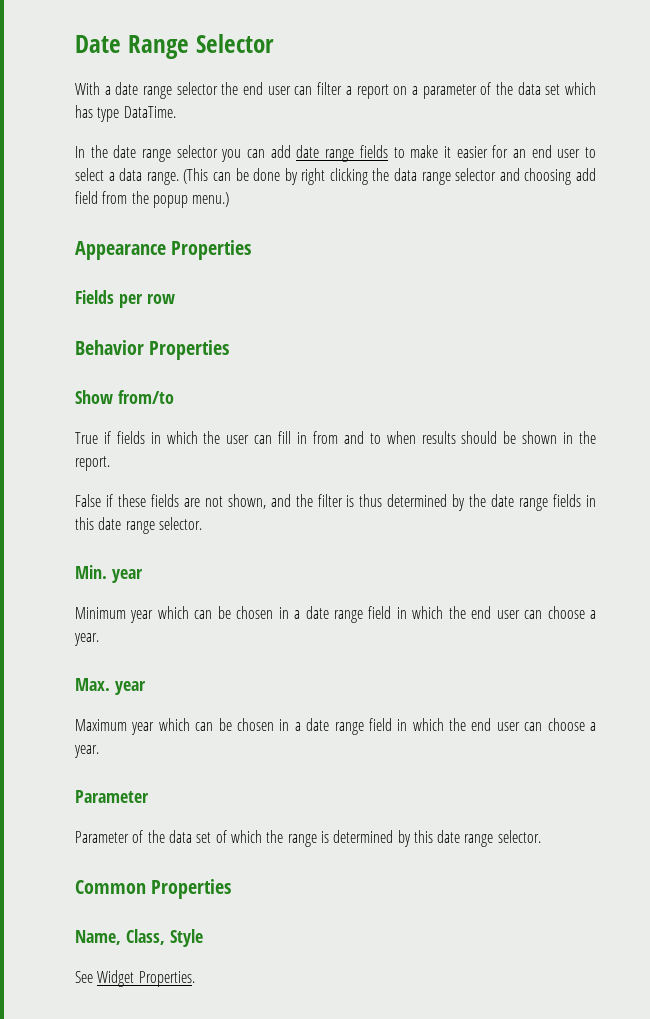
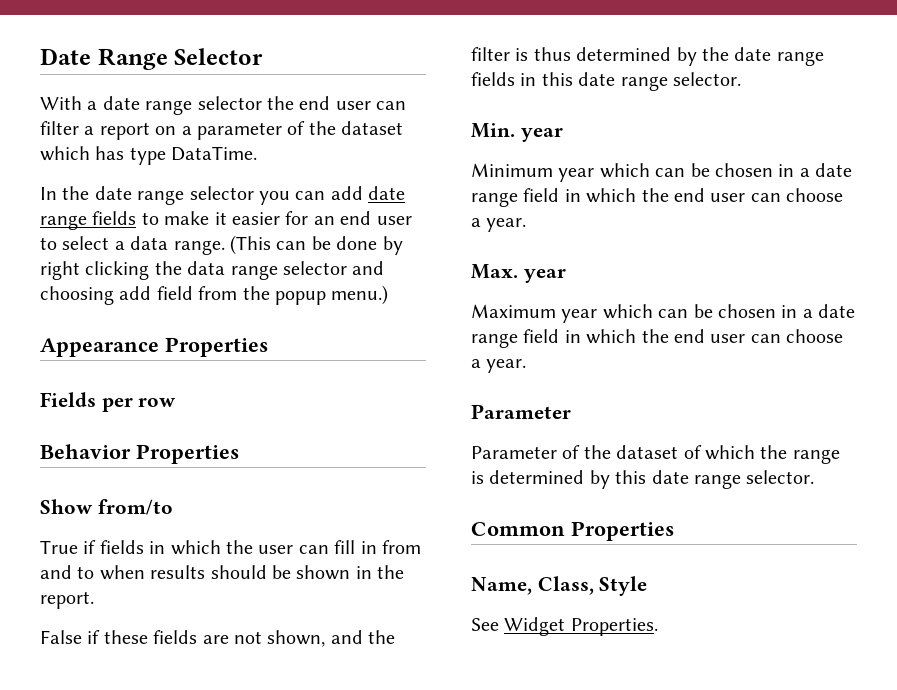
[517,82,561,95] data set -> [341,121,404,135] dataset
[168,830,212,843] data set -> [616,445,679,459] dataset

